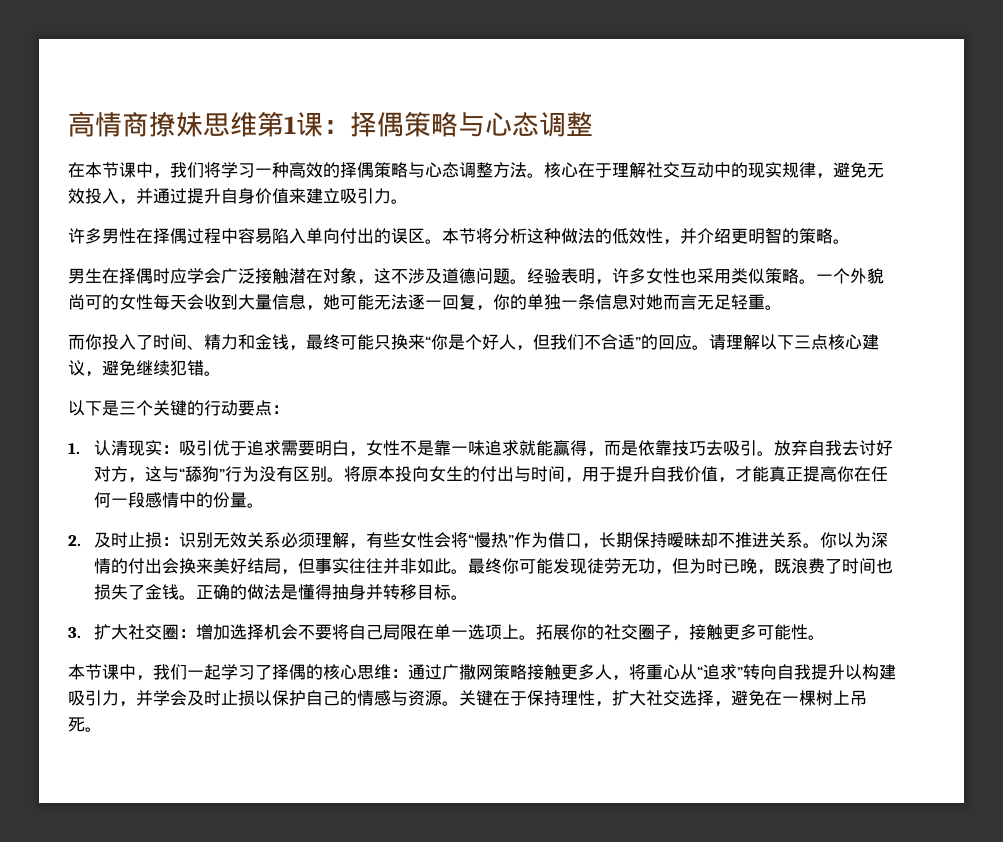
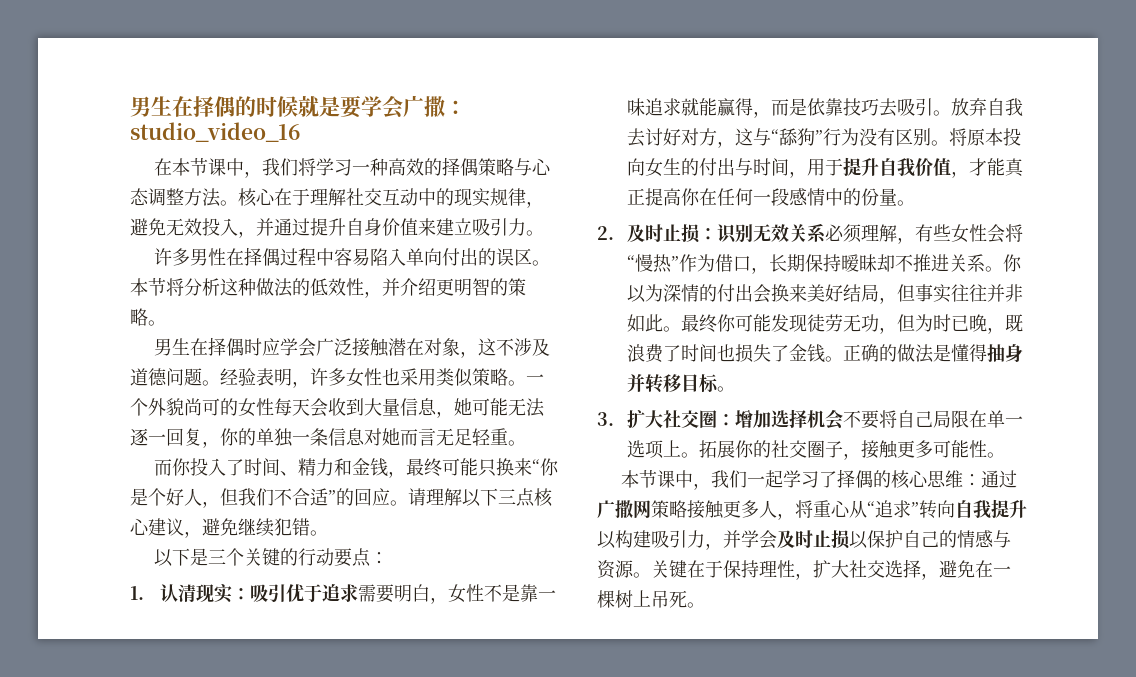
[68,111,593,137] 高情商撩妹思维第1课：择偶策略与心态调整 -> [130,95,466,119] [130,122,300,142] 男生在择偶的时候就是要学会广撒：studio_video_16

